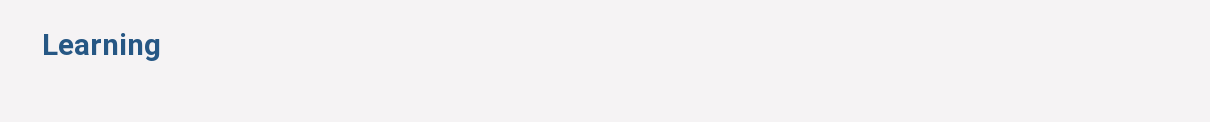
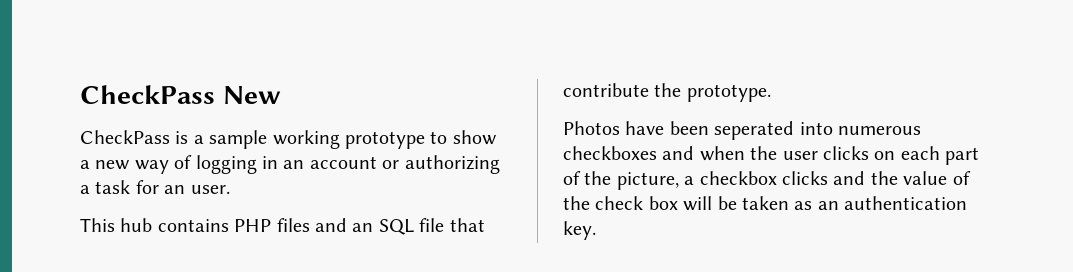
[42,33,161,61] Learning -> [80,85,281,104] [80,130,497,149] [80,155,500,174] [80,180,230,194] [80,218,485,235] [563,83,771,102] [563,121,921,140] [563,146,980,165] [563,171,971,190] [563,196,968,211] [563,221,596,240] CheckPass New // CheckPass is a sample working prototype to show a new way of logging in an account or authorizing a task for an user. // This hub contains PHP files and an SQL file that contribute the prototype. // Photos have been seperated into numerous checkboxes and when the user clicks on each part of the picture, a checkbox clicks and the value of the check box will be taken as an authentication key.

